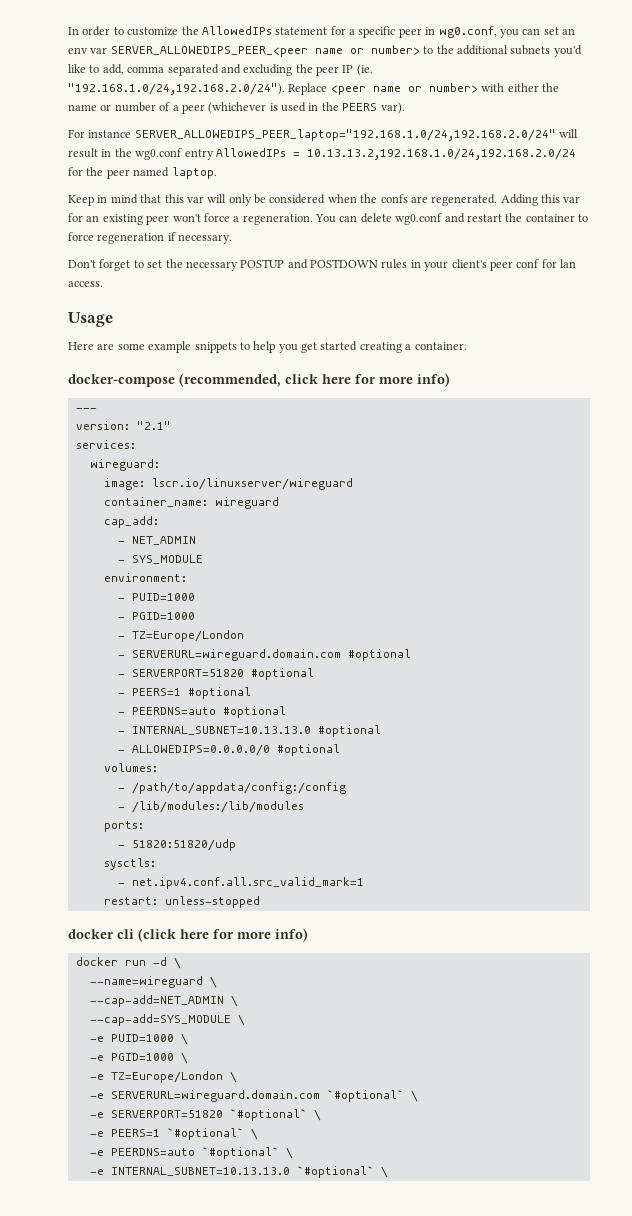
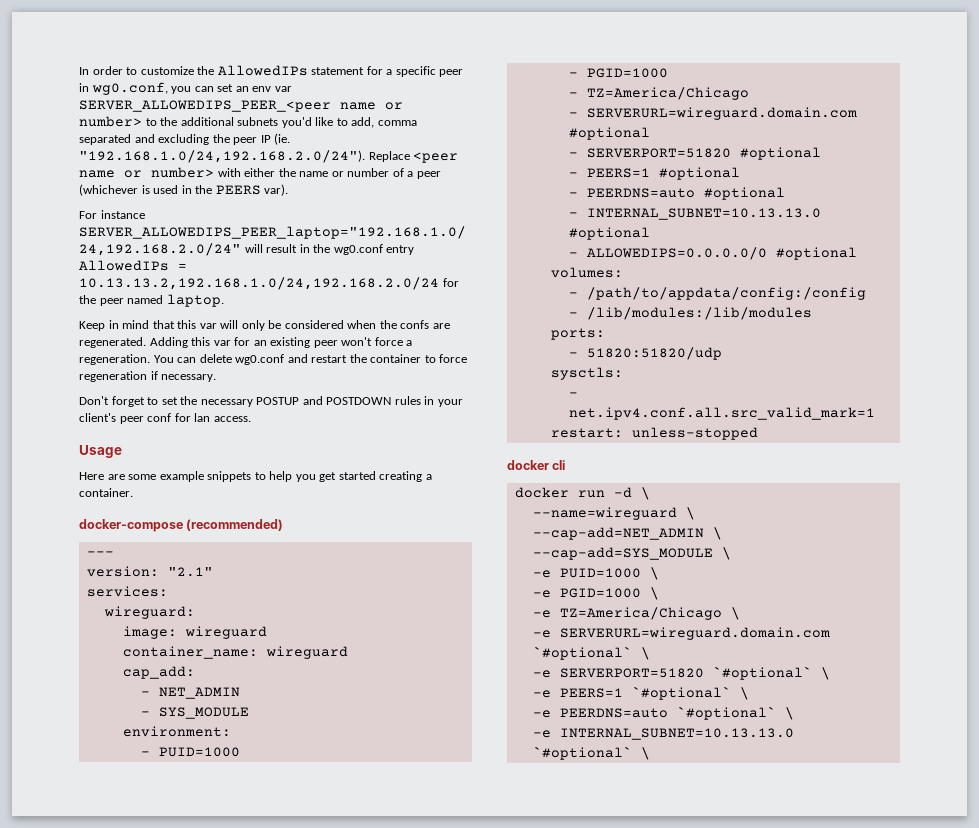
[179,373,450,387] (recommended, click here for more info) -> [186,519,284,531] (recommended)
[151,478,353,490] lscr.io/linuxserver/wireguard -> [184,626,267,639] wireguard
[131,630,244,642] TZ=Europe/London -> [586,87,749,100] TZ=America/Chicago
[138,928,308,942] (click here for more info) -> (566, 465) none
[110,1071,223,1083] TZ=Europe/London -> [559,607,722,620] TZ=America/Chicago

